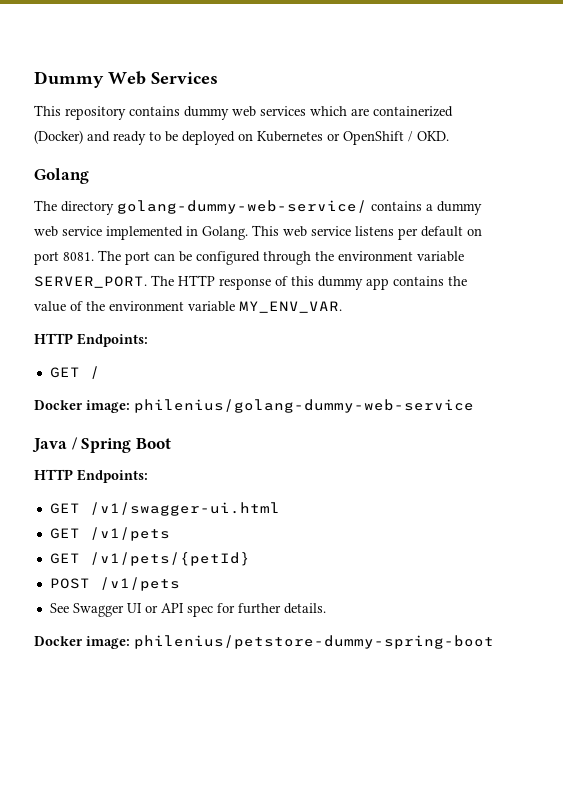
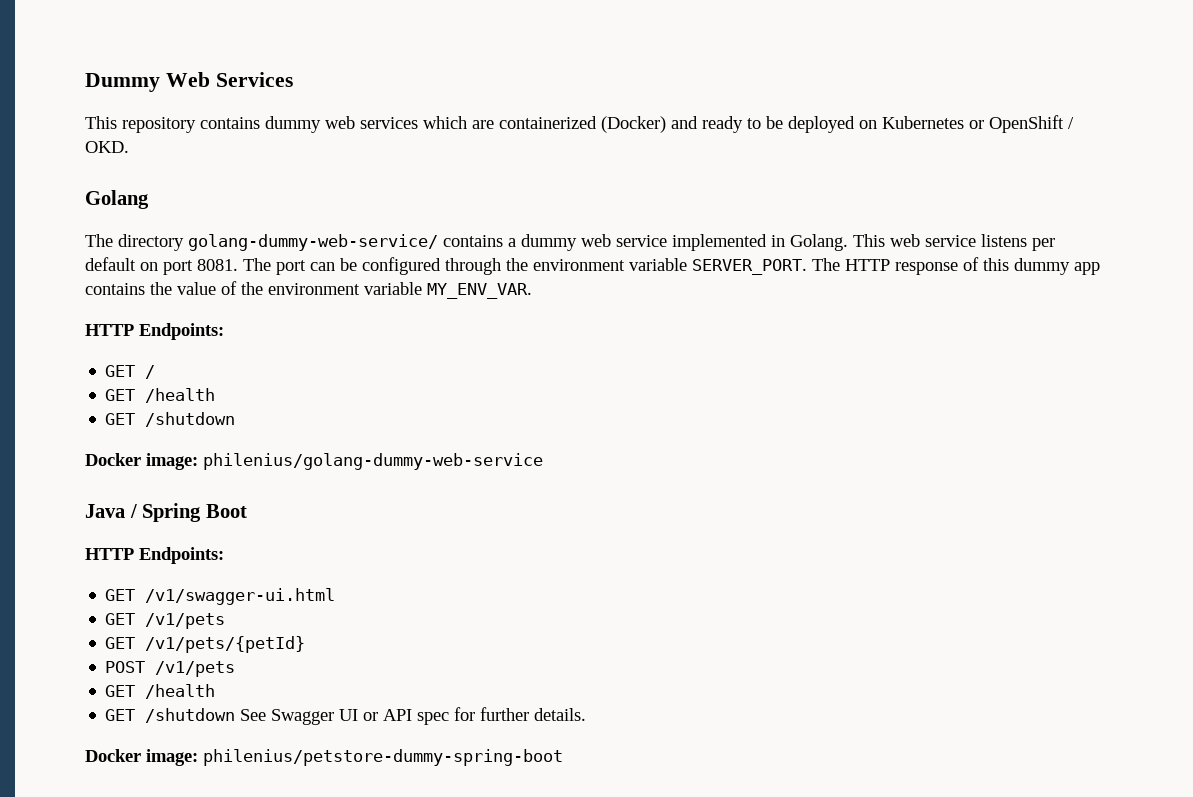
(100, 372) none -> [105,388,216,403] [105,412,236,427] // GET /health // GET /shutdown
(180, 584) none -> [105,684,216,699] [105,708,236,723] GET /health // GET /shutdown

